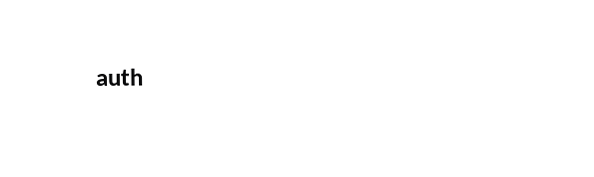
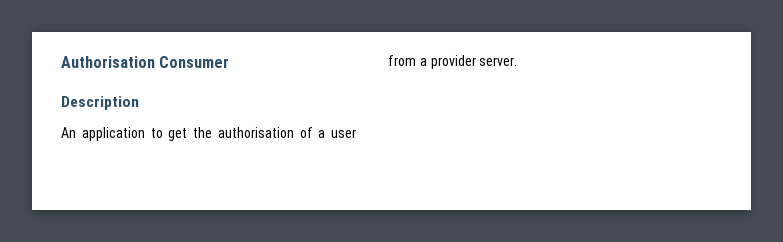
[95,68,143,86] auth -> [61,56,230,68] [61,96,139,110] [61,127,356,141] [388,55,518,69] Authorisation Consumer // Description // An application to get the authorisation of a user from a provider server.

